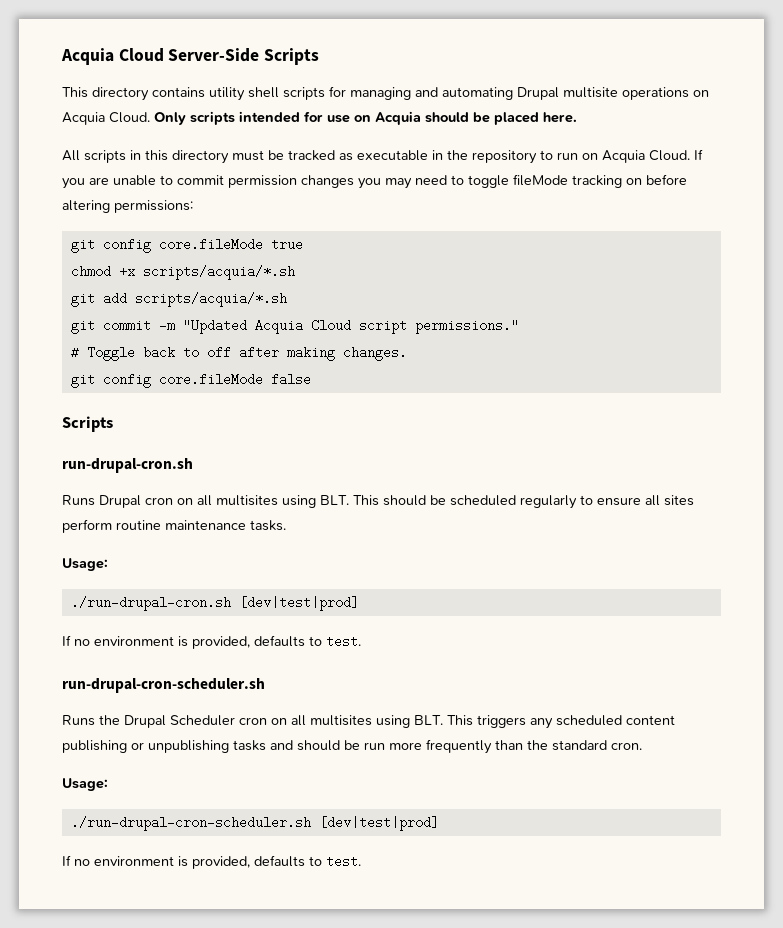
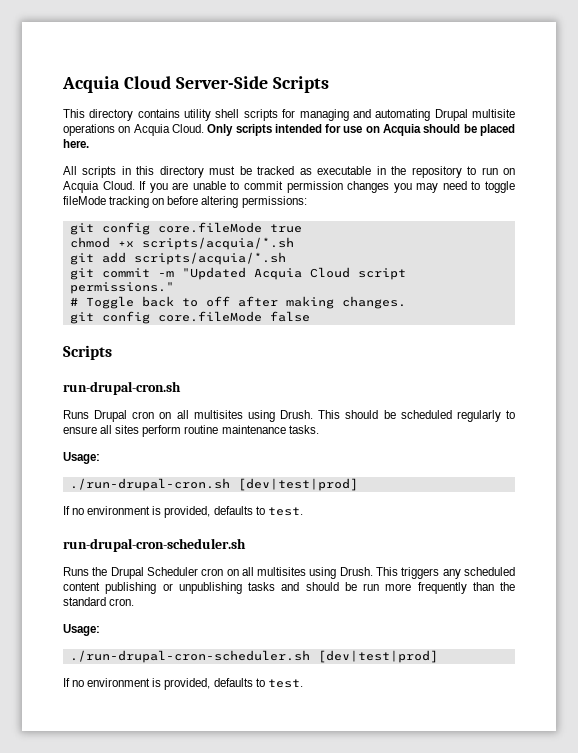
[320,495,349,505] BLT. -> [280,410,314,419] Drush.
[414,715,443,725] BLT. -> [339,567,373,576] Drush.

